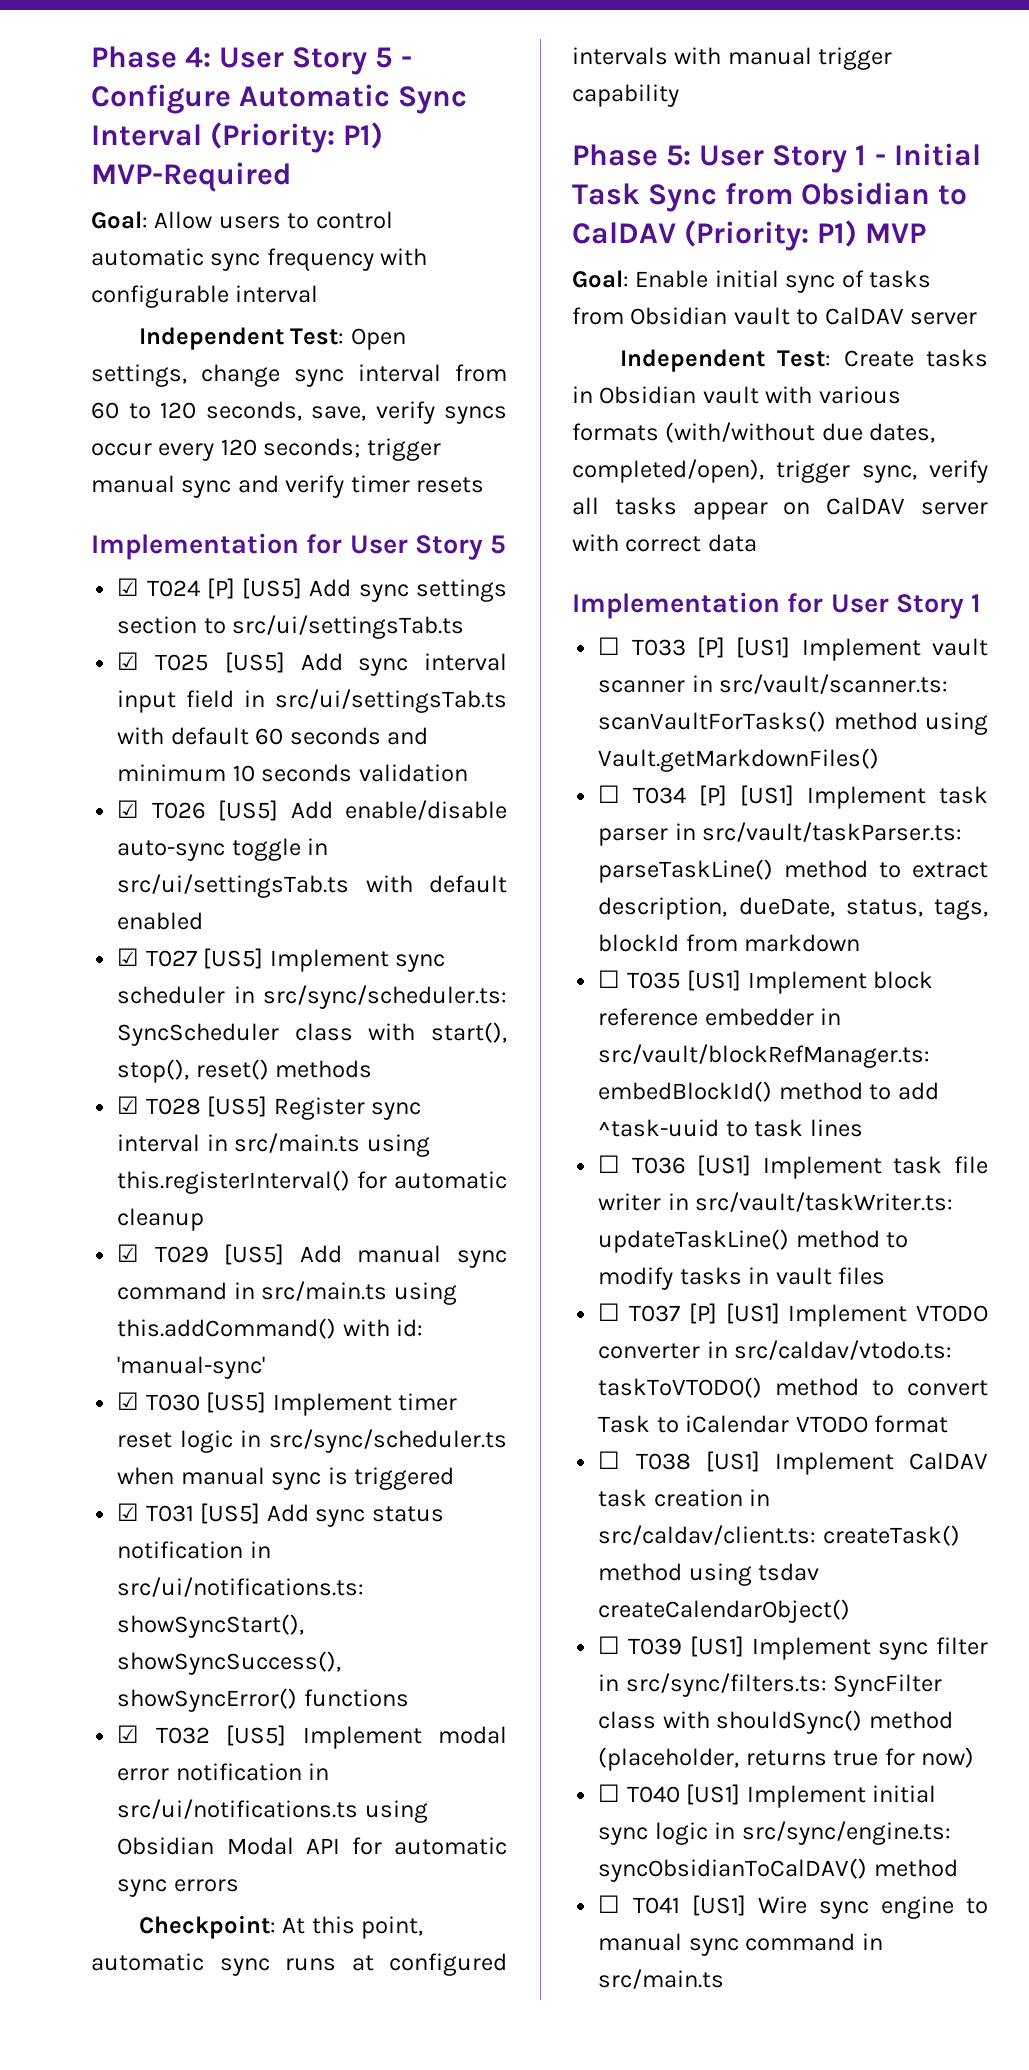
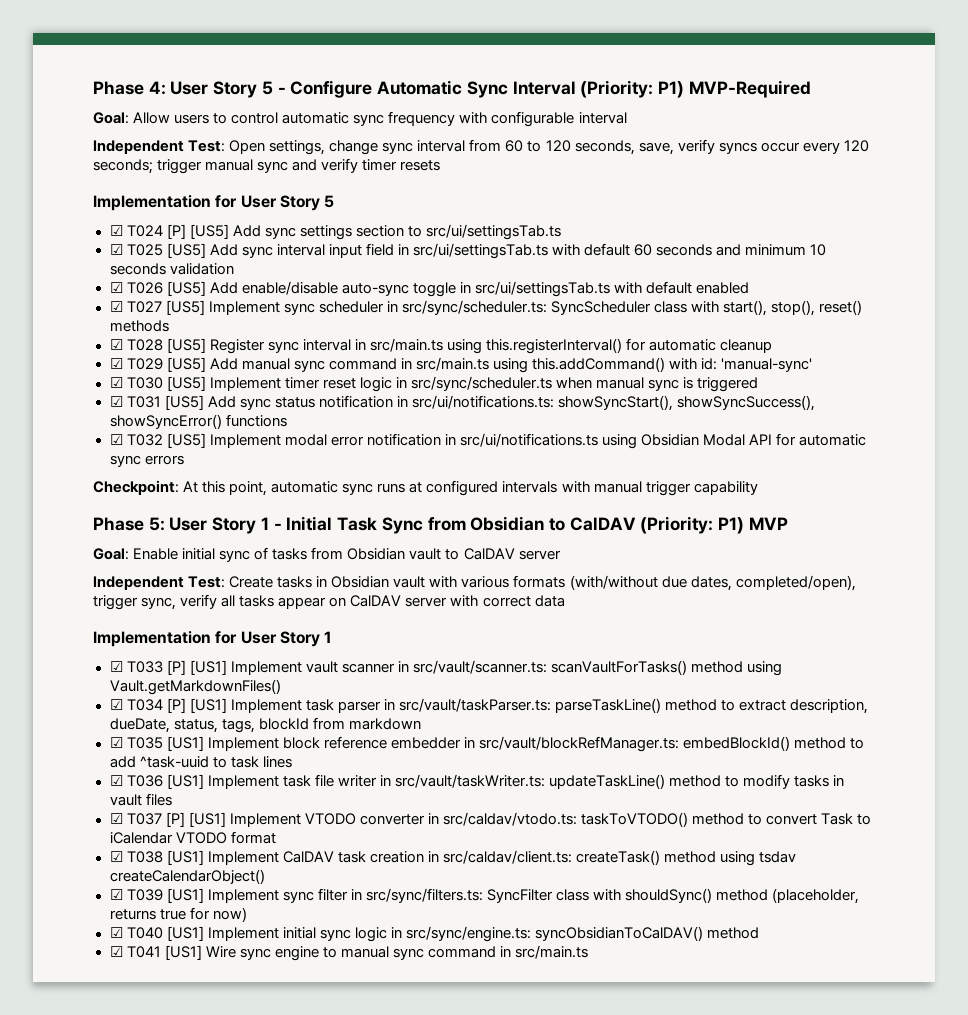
[598,637,621,655] ☐ -> [109,661,123,672] ☑
[598,785,621,803] ☐ -> [109,699,123,710] ☑
[598,970,621,988] ☐ -> [109,737,123,748] ☑
[598,1155,621,1173] ☐ -> [109,775,123,786] ☑
[598,1303,621,1321] ☐ -> [109,813,123,824] ☑
[598,1451,621,1469] ☐ -> [109,851,123,862] ☑
[598,1636,621,1654] ☐ -> [109,889,123,900] ☑
[598,1784,621,1802] ☐ -> [109,927,123,938] ☑
[598,1895,621,1913] ☐ -> [109,946,123,957] ☑

